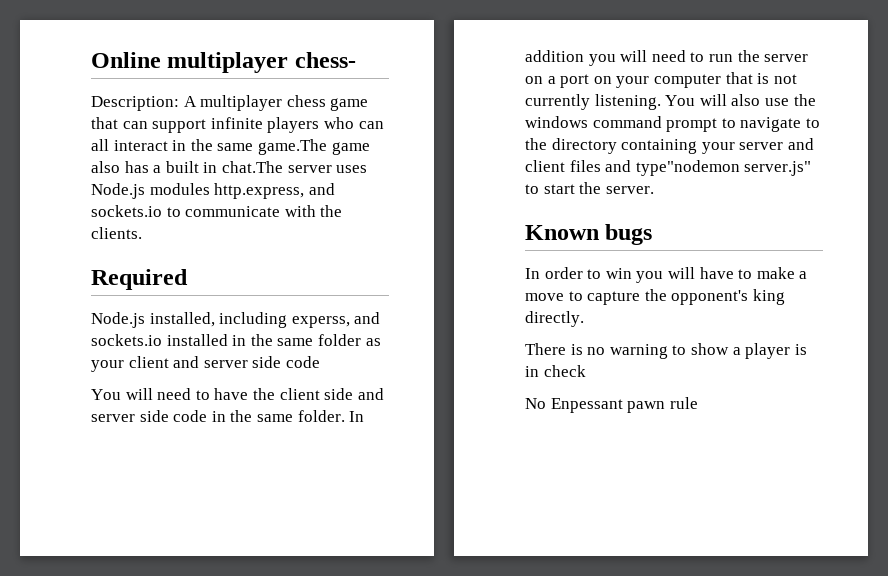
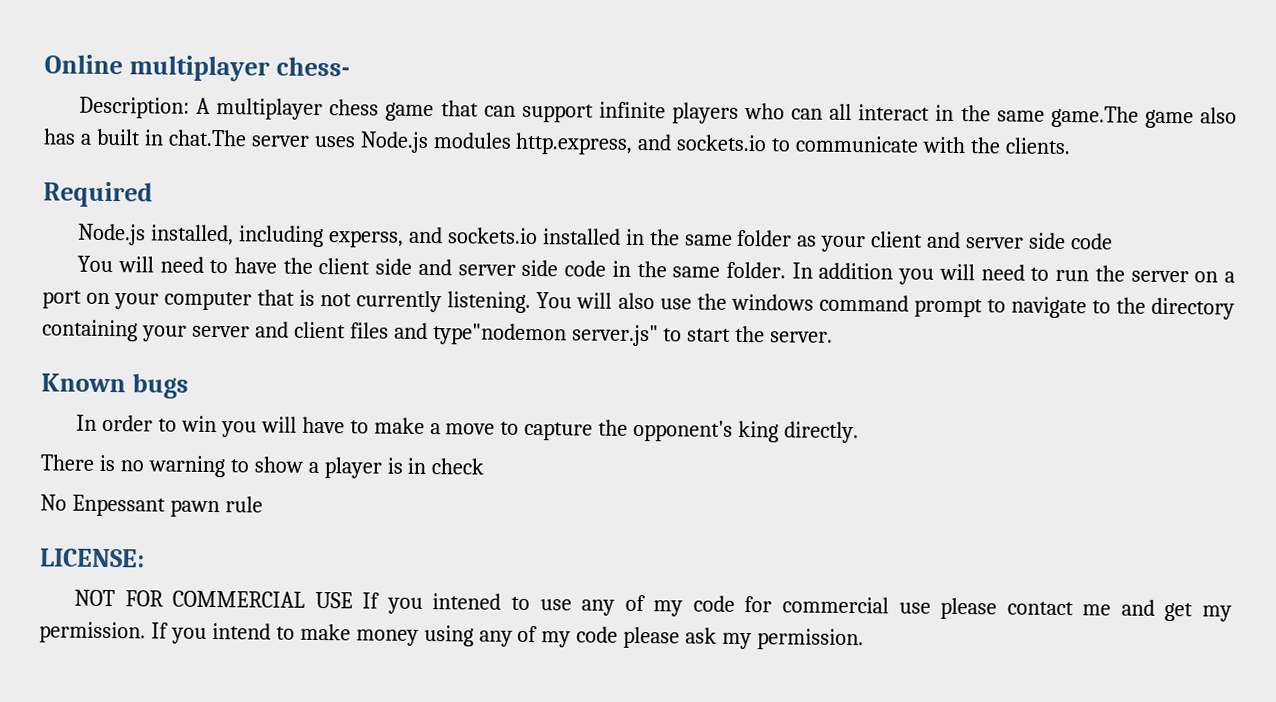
(698, 403) none -> [39,548,145,568] [74,589,1232,622] [39,621,865,651] // LICENSE: // NOT FOR COMMERCIAL USE If you intened to use any of my code for commercial use please contact me and get my permission. If you intend to make money using any of my code please ask my permission.

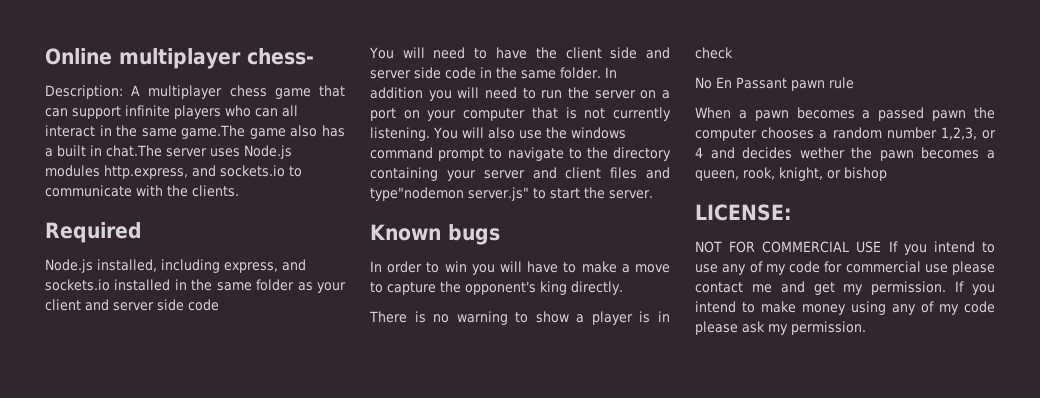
[327,230,404,248] experss, -> [224,262,278,273] express,
[71,494,166,517] Enpessant -> [716,77,787,89] En Passant
(263, 504) none -> [695,107,995,121] [695,127,996,141] [695,147,995,161] [695,167,887,181] // When a pawn becomes a passed pawn the computer chooses a random number 1,2,3, or 4 and decides wether the pawn becomes a queen, rook, knight, or bishop
[432,593,502,610] intened -> [933,241,975,253] intend

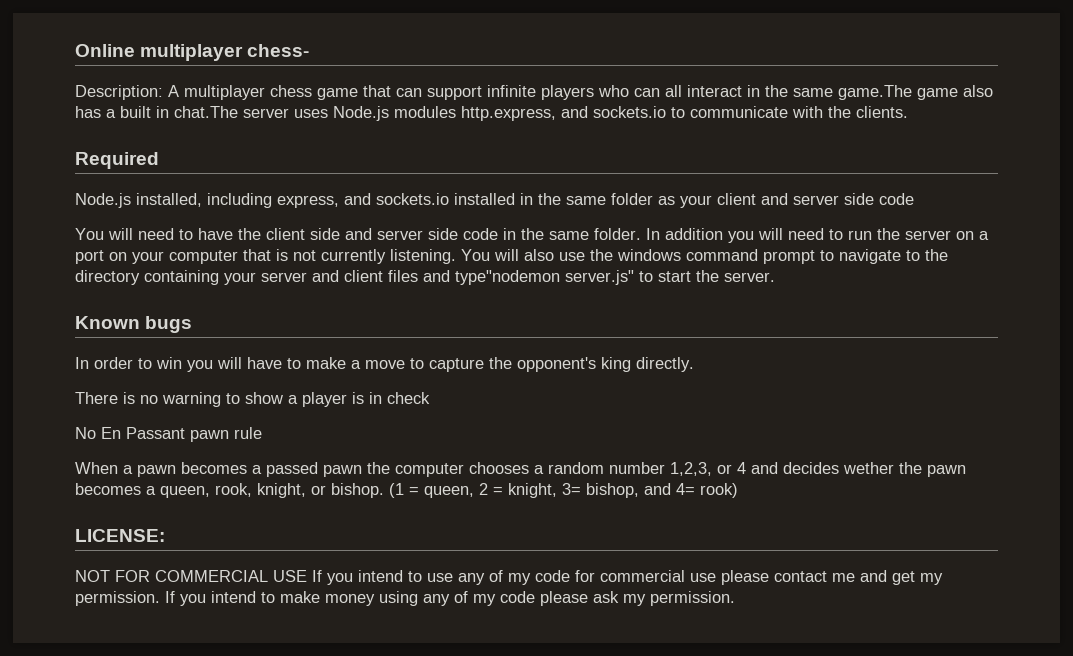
[844,167,887,181] bishop -> [331,483,738,498] bishop. (1 = queen, 2 = knight, 3= bishop, and 4= rook)

